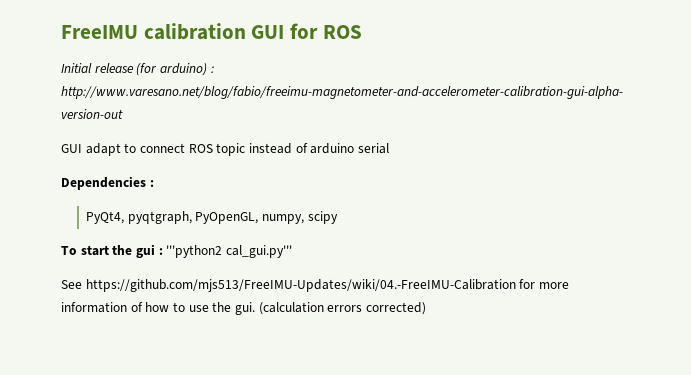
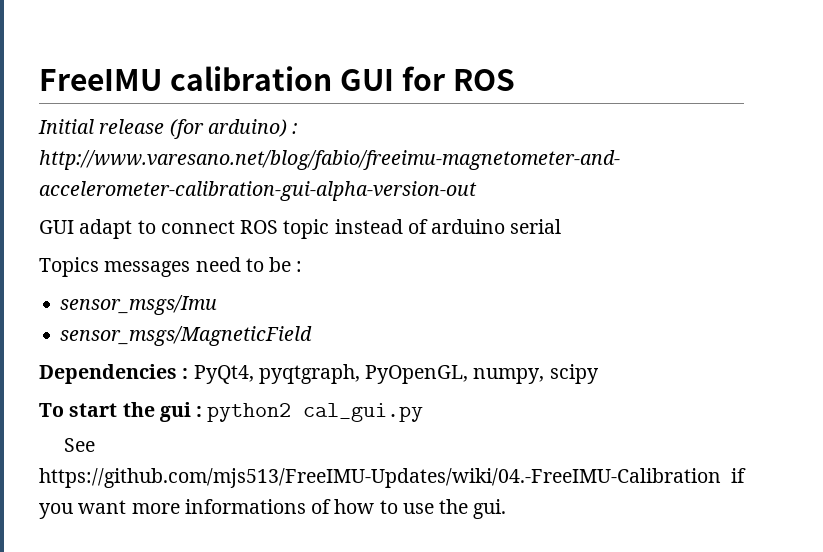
(389, 148) none -> [39,257,303,277] [60,295,218,315] [60,326,313,346] // Topics messages need to be : // sensor_msgs/Imu // sensor_msgs/MagneticField
(154, 183) // -> (189, 373) none
[166,245,292,258] '''python2 cal_gui.py''' -> [207,403,424,422] python2 cal_gui.py
[519,279,569,289] [61,302,127,313] for more information -> [731,468,746,483] [39,499,306,519] if you want more informations
[258,302,426,315] (calculation errors corrected) -> (507, 509) none

